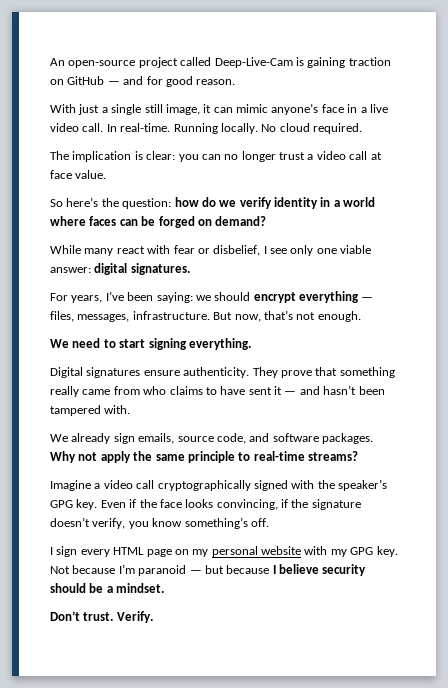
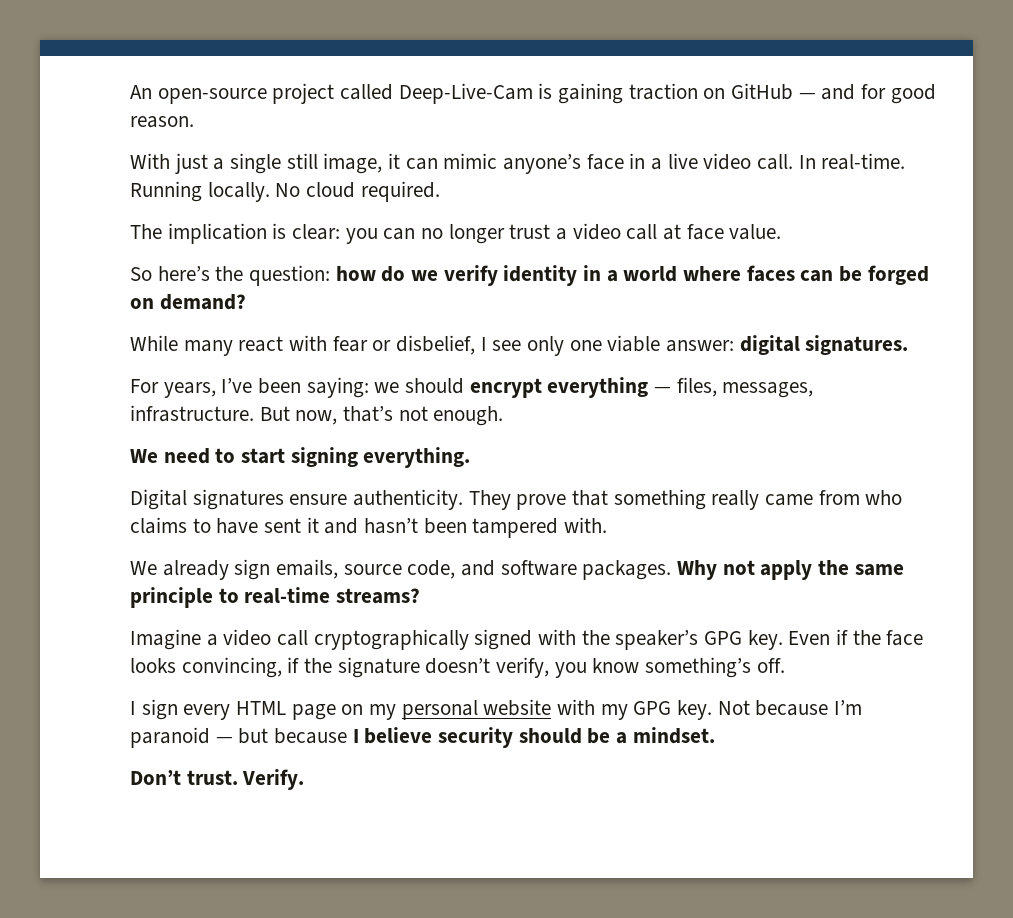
[284,391,297,395] — -> (319, 525) none

